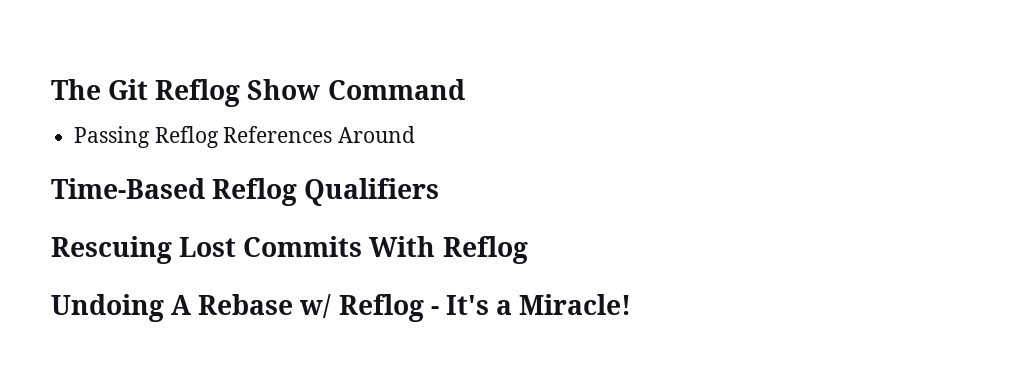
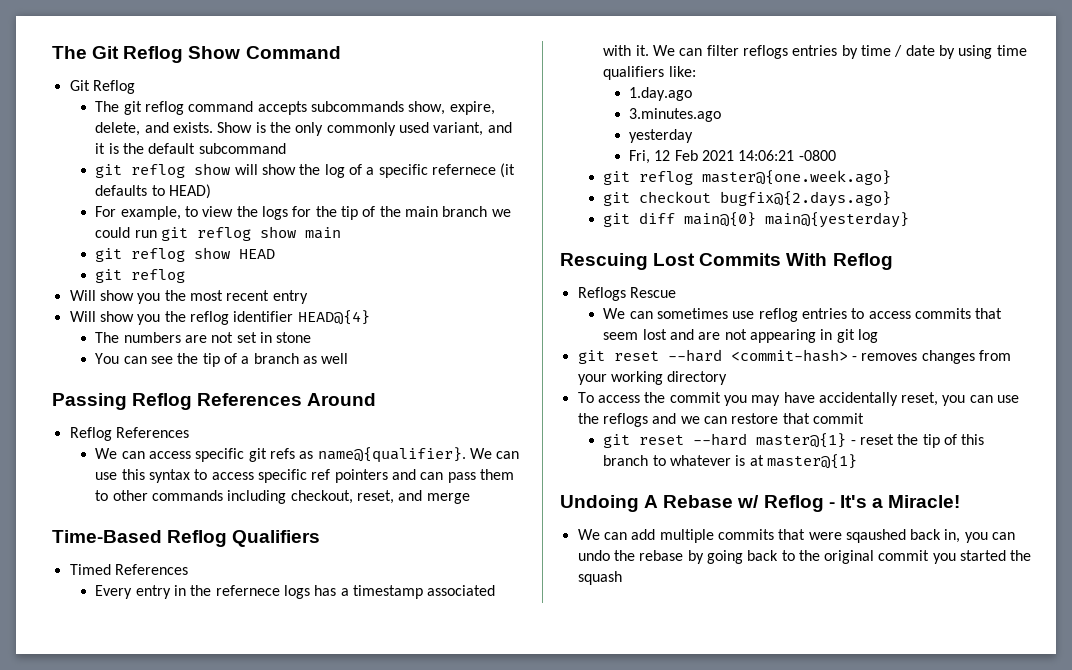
[74,126,416,148] [51,178,440,206] Passing Reflog References Around // Time-Based Reflog Qualifiers -> [69,80,135,94] [95,101,495,115] [95,122,512,136] [95,143,286,154] [95,163,516,178] [95,184,212,199] [95,206,511,220] [95,226,342,241] [95,247,276,262] [95,269,186,283] [69,290,308,304] [69,310,370,325] [95,332,312,343] [95,353,349,367] [52,393,377,410] [69,427,189,441] [95,447,520,463] [95,469,514,483] [95,490,470,504] [52,530,321,547] [69,564,188,575] [95,585,496,599] [603,45,1027,59] [603,66,696,80] [629,87,693,101] [629,108,722,122] [629,129,694,143] [629,150,836,164] [603,170,892,185] [603,191,892,207] [603,212,910,228] Git Reflog // The git reflog command accepts subcommands show, expire, delete, and exists. Show is the only commonly used variant, and it is the default subcommand // git reflog show will show the log of a specific refernece (it defaults to HEAD) // For example, to view the logs for the tip of the main branch we could run git reflog show main // git reflog show HEAD // git reflog // Will show you the most recent entry // Will show you the reflog identifier HEAD@{4} // The numbers are not set in stone // You can see the tip of a branch as well // Passing Reflog References Around // Reflog References // We can access specific git refs as name@{qualifier}. We can use this syntax to access specific ref pointers and can pass them to other commands including checkout, reset, and merge // Time-Based Reflog Qualifiers // Timed References // Every entry in the refernece logs has a timestamp associated with it. We can filter reflogs entries by time / date by using time qualifiers like: // 1.day.ago // 3.minutes.ago // yesterday // Fri, 12 Feb 2021 14:06:21 -0800 // git reflog master@{one.week.ago} // git checkout bugfix@{2.days.ago} // git diff main@{0} main@{yesterday}
(528, 250) none -> [577,287,676,301] [603,308,1003,322] [603,329,878,343] [577,349,1011,364] [577,371,728,385] [577,392,1020,406] [577,413,864,427] [603,433,985,448] [603,454,857,469] // Reflogs Rescue // We can sometimes use reflog entries to access commits that seem lost and are not appearing in git log // git reset --hard <commit-hash> - removes changes from your working directory // To access the commit you may have accidentally reset, you can use the reflogs and we can restore that commit // git reset --hard master@{1} - reset the tip of this branch to whatever is at master@{1}
(632, 304) none -> [577,529,1016,543] [577,550,1032,564] [577,571,622,585] // We can add multiple commits that were sqaushed back in, you can undo the rebase by going back to the original commit you started the squash

